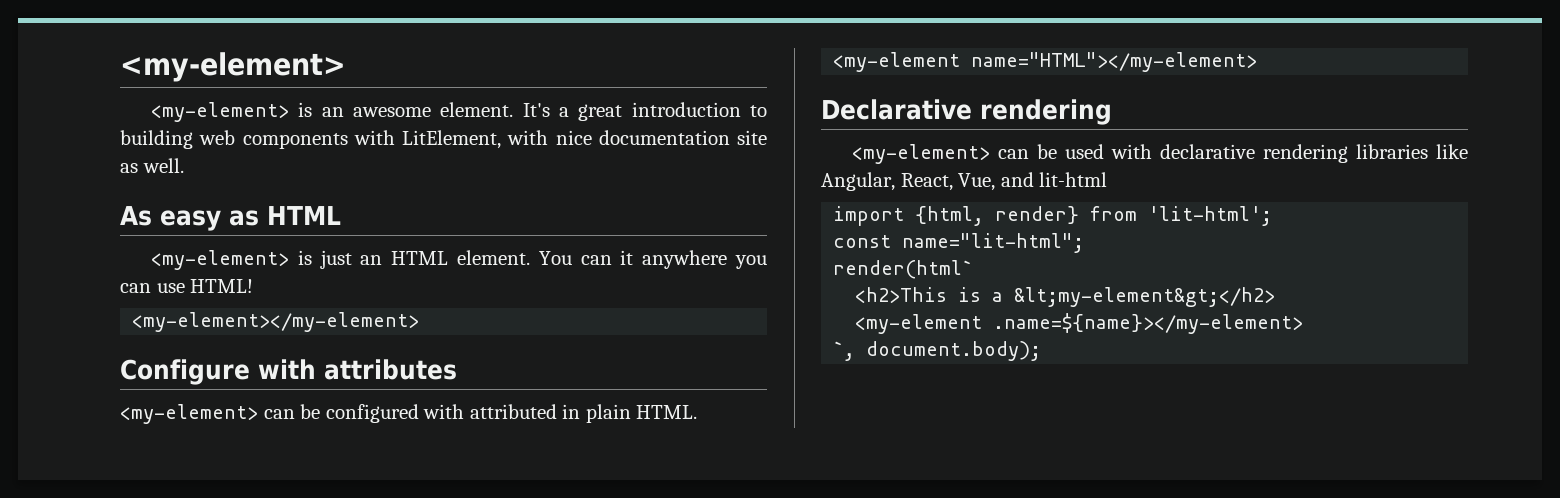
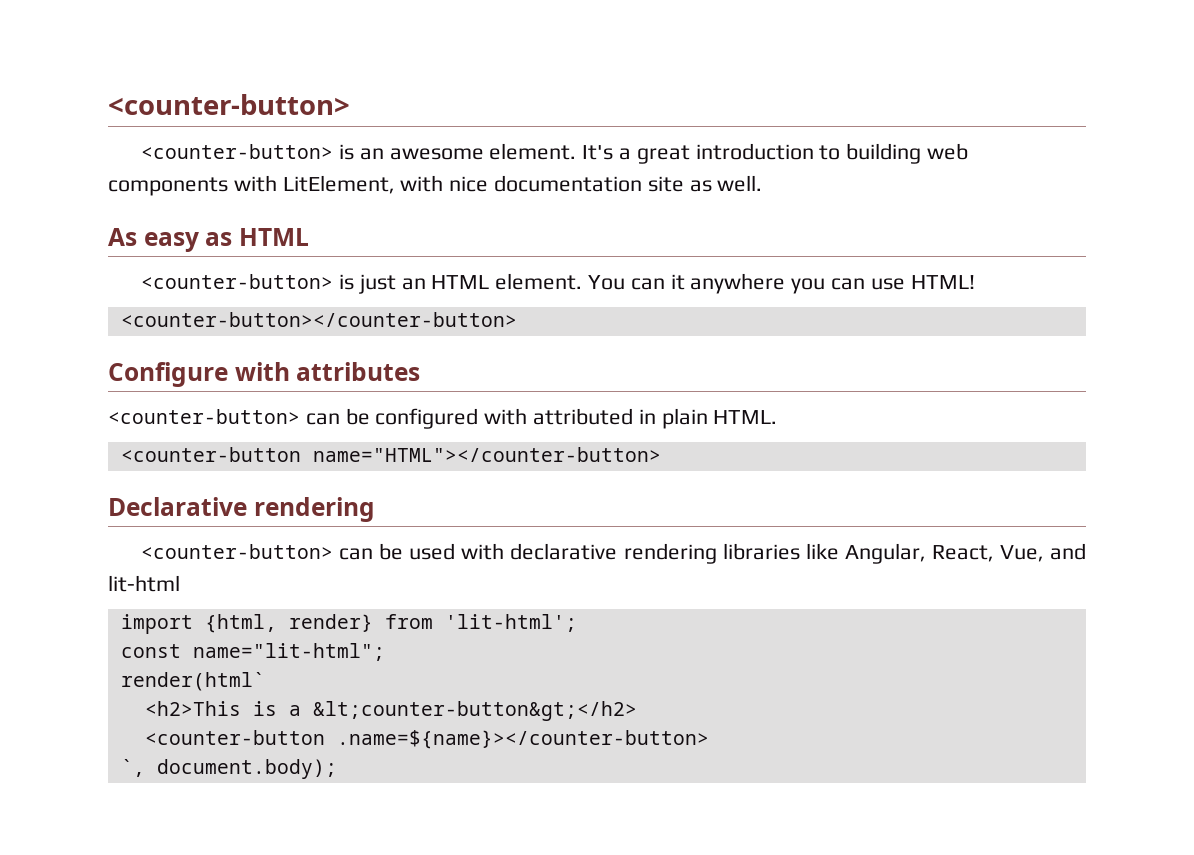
[120,52,346,82] [151,102,290,122] <my-element> // <my-element> -> [108,94,350,115] [141,144,334,159] <counter-button> // <counter-button>
[151,250,290,270] <my-element> -> [141,274,334,289] <counter-button>
[132,312,420,332] <my-element></my-element> -> [120,312,517,327] <counter-button></counter-button>
[120,404,258,424] <my-element> -> [108,409,300,424] <counter-button>
[833,52,1258,72] <my-element name="HTML"></my-element> -> [120,447,661,462] <counter-button name="HTML"></counter-button>
[852,144,991,164] <my-element> -> [141,544,334,559] <counter-button>
[1014,287,1276,307] [855,313,1304,334] &lt;my-element&gt;</h2> // <my-element .name=${name}></my-element> -> [312,701,637,721] [144,730,709,749] &lt;counter-button&gt;</h2> // <counter-button .name=${name}></counter-button>

